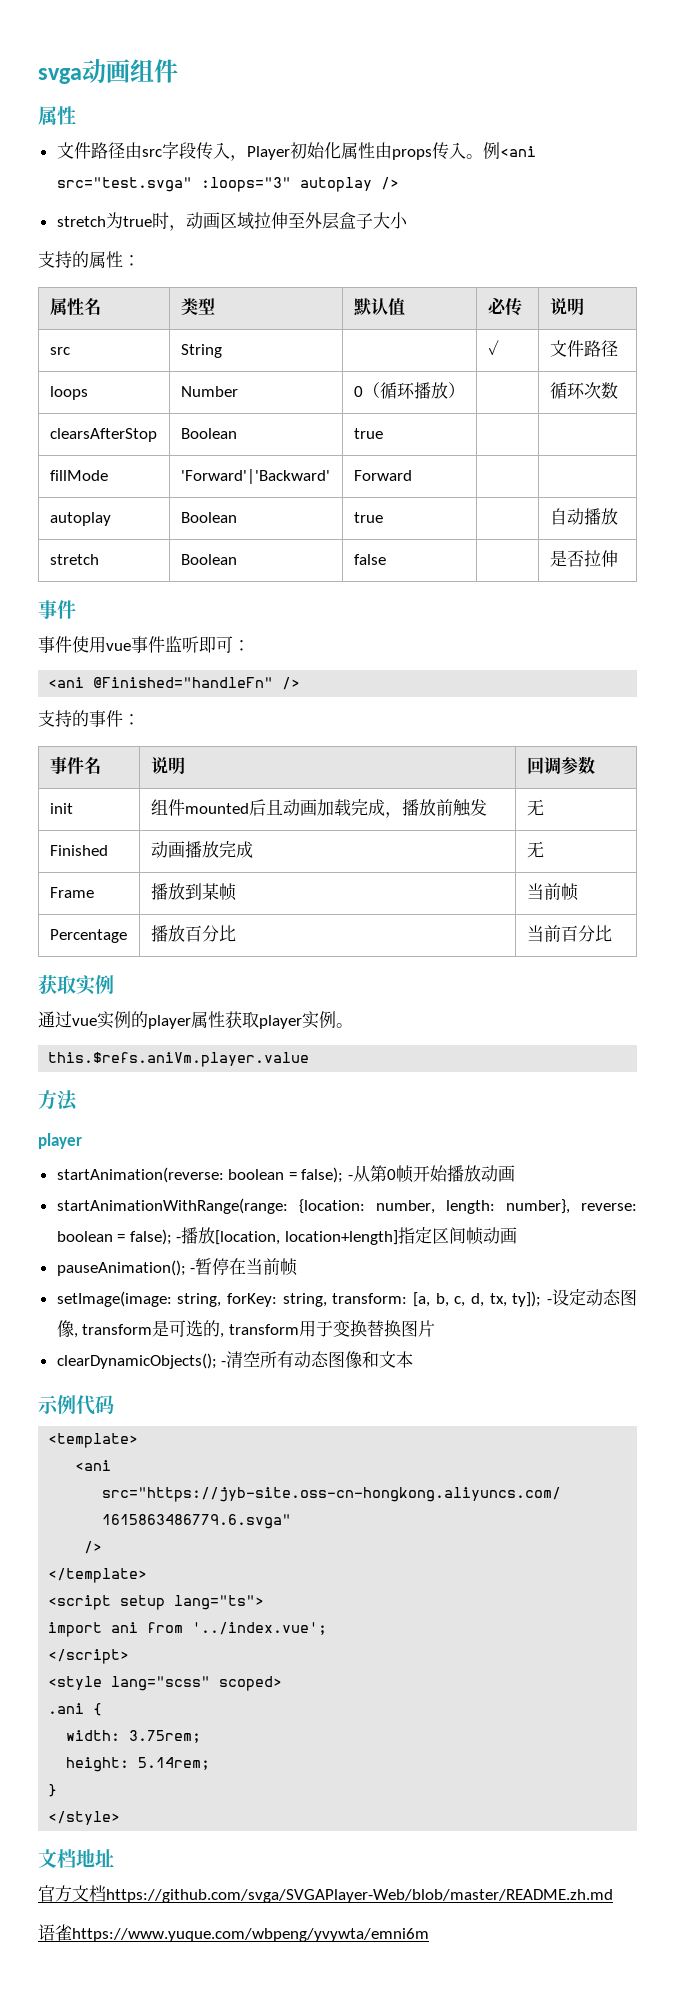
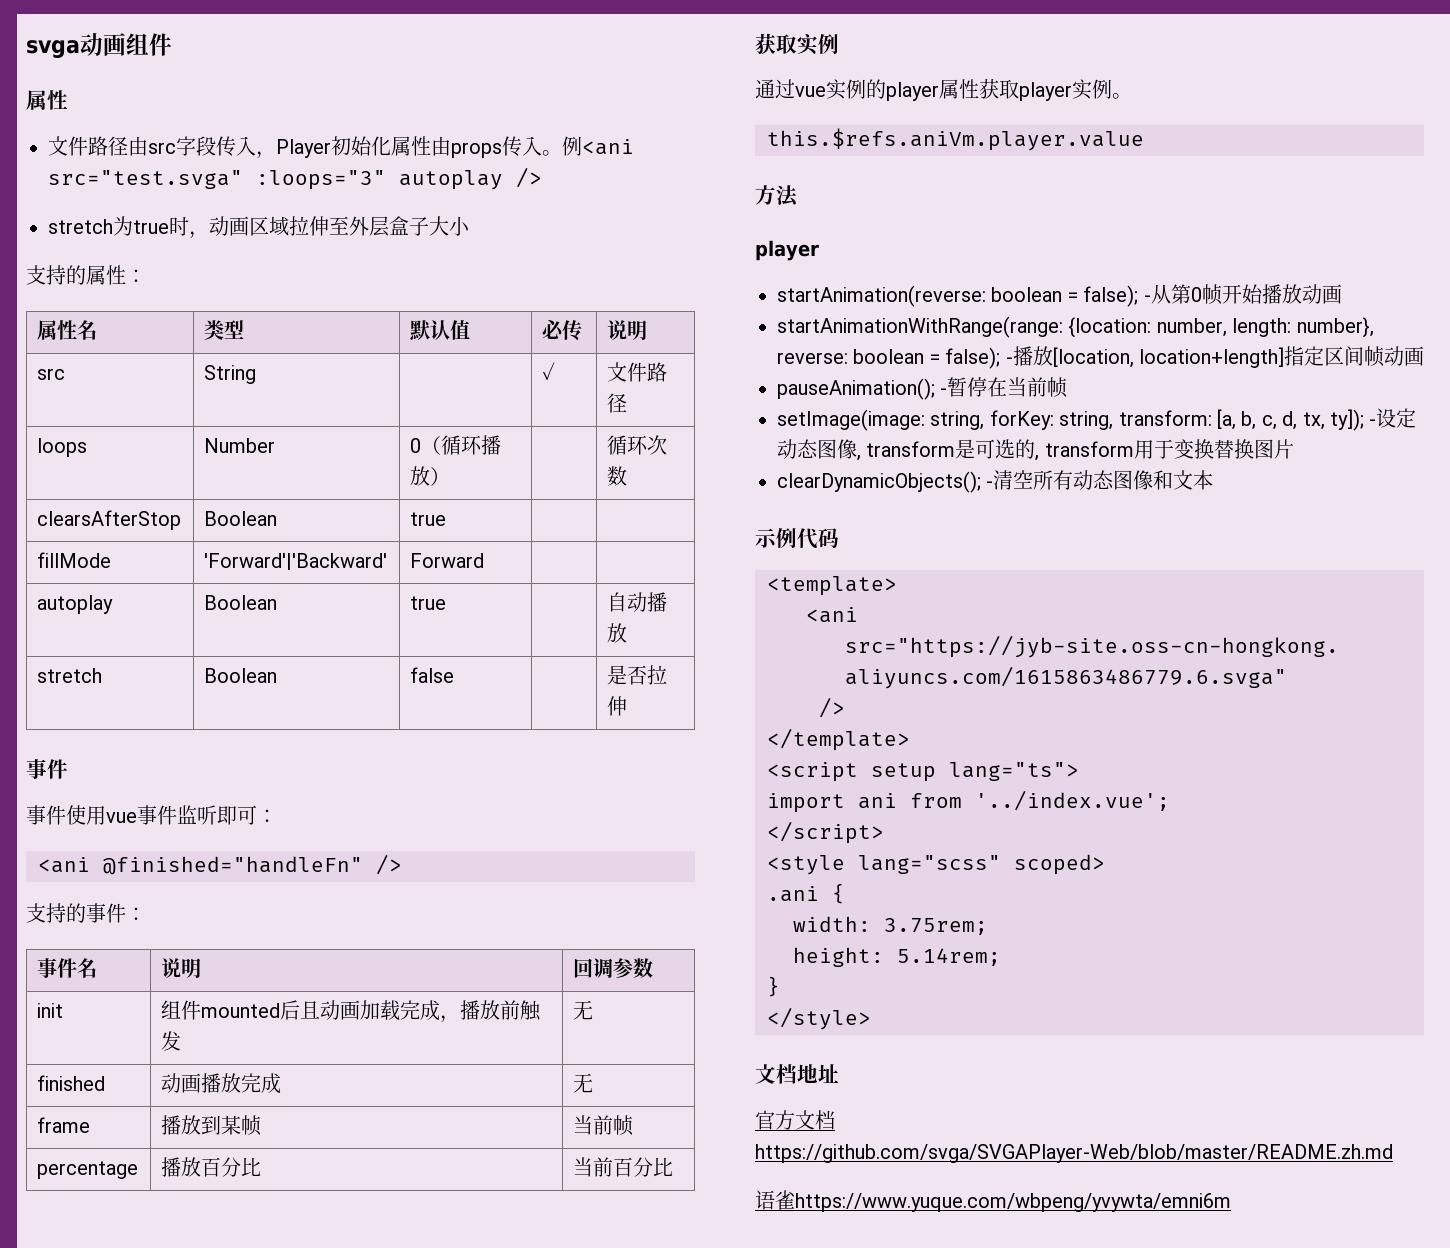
[93,677,274,688] @Finished="handleFn" -> [103,856,363,875] @finished="handleFn"
[49,845,108,856] Finished -> [37,1075,106,1091] finished
[49,887,94,898] Frame -> [37,1117,91,1133] frame
[49,929,127,943] Percentage -> [37,1161,139,1179] percentage

